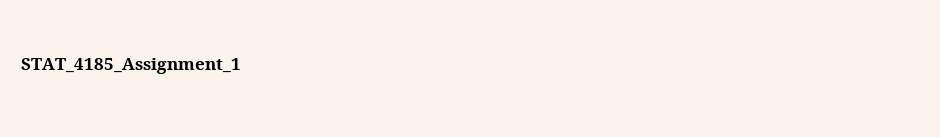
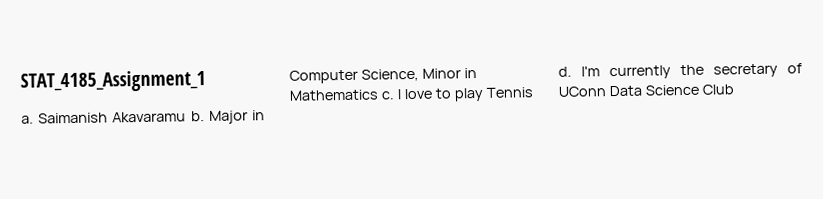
(241, 66) none -> [21,110,265,124] [289,68,477,84] [289,87,533,102] [558,63,802,80] [558,84,734,97] // a. Saimanish Akavaramu b. Major in Computer Science, Minor in Mathematics c. I love to play Tennis d. I'm currently the secretary of UConn Data Science Club

